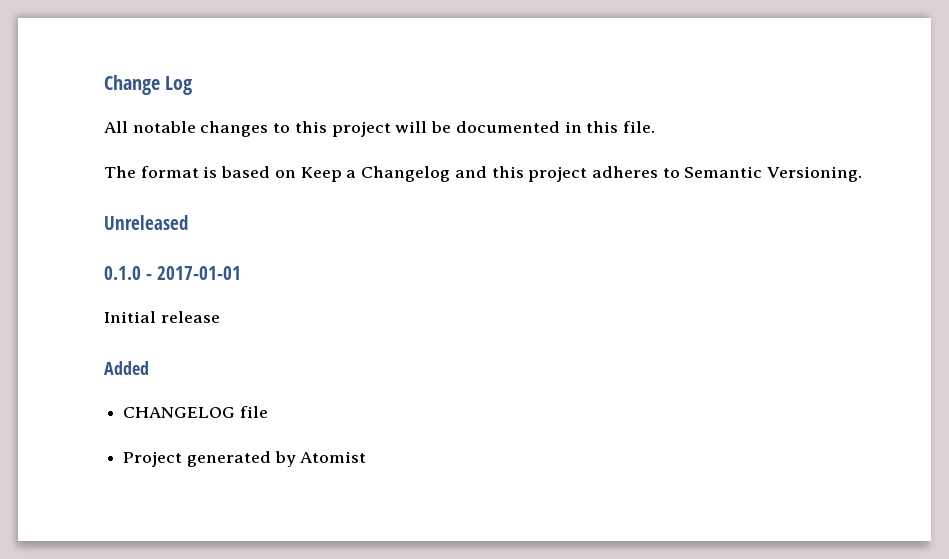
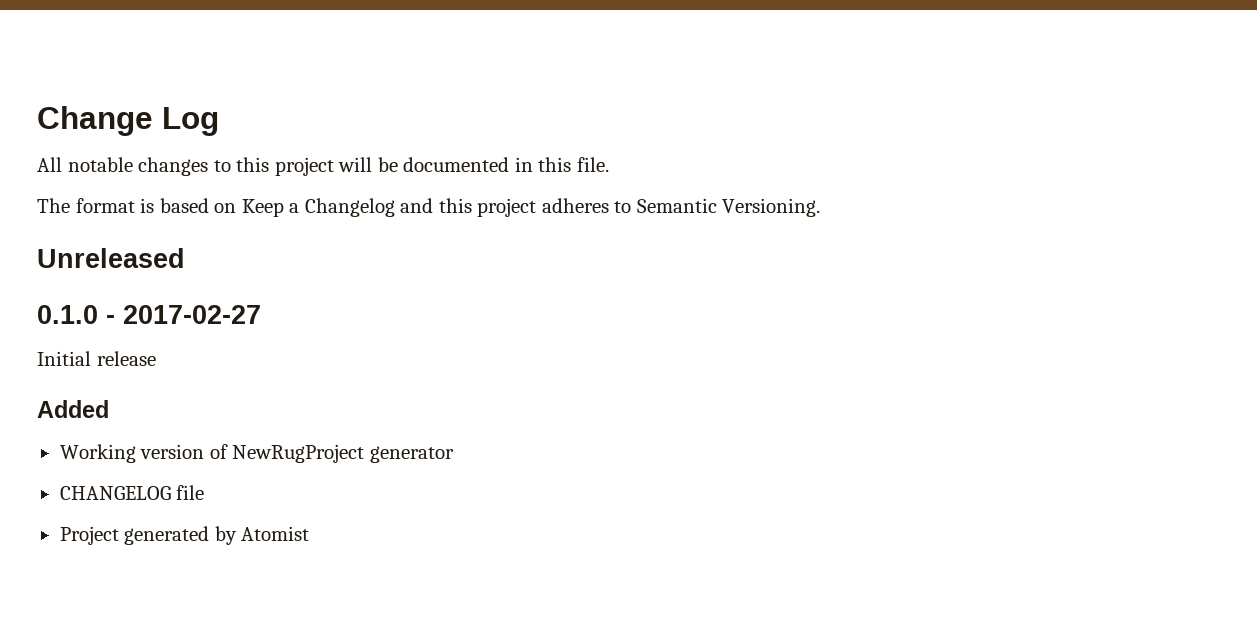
[157,266,242,280] 2017-01-01 -> [123,305,261,324] 2017-02-27
(149, 368) none -> [59,444,454,463] // Working version of NewRugProject generator

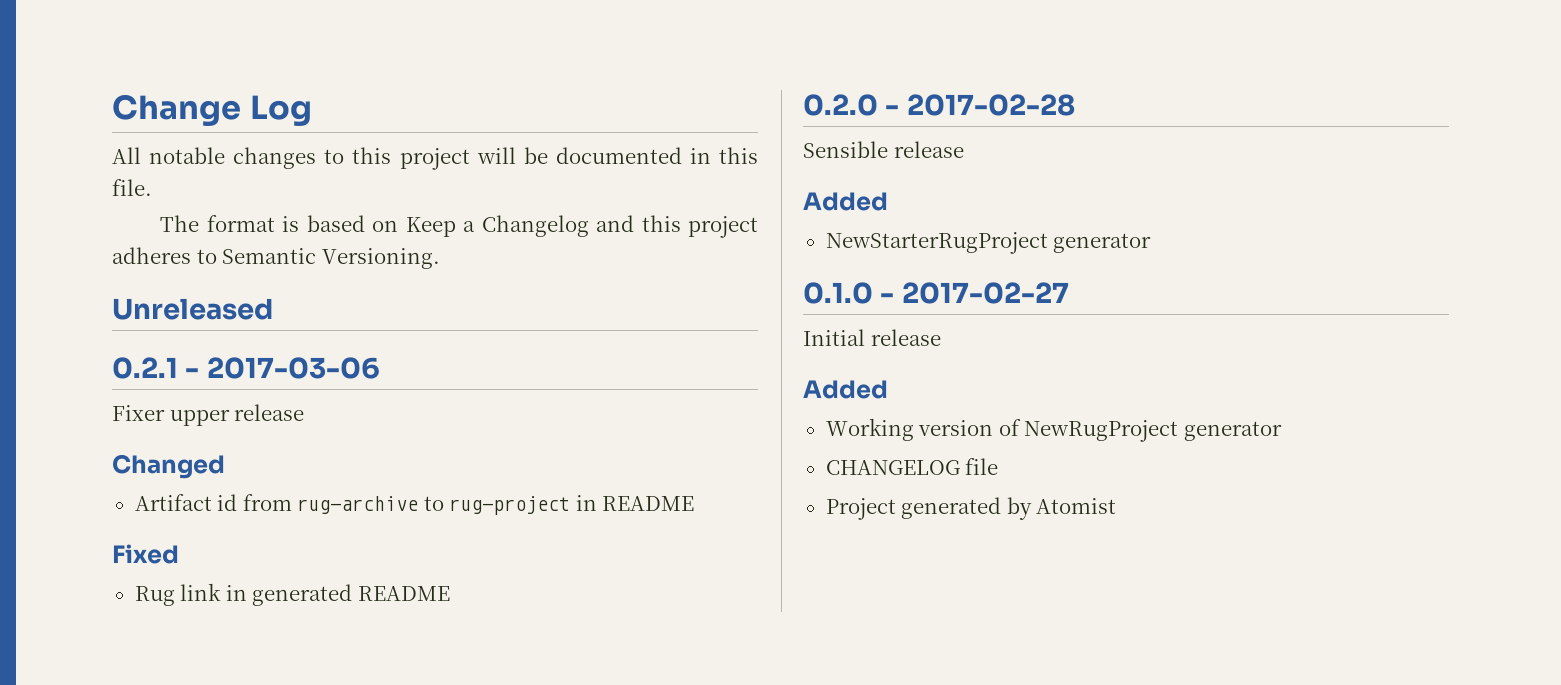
(185, 258) none -> [112,357,380,379] [112,404,305,426] [112,454,225,479] [134,494,695,515] [112,544,179,564] [134,583,450,606] [803,94,1075,116] [803,141,964,158] [803,192,888,211] [825,232,1152,254] // 0.2.1 - 2017-03-06 // Fixer upper release // Changed // Artifact id from rug-archive to rug-project in README // Fixed // Rug link in generated README // 0.2.0 - 2017-02-28 // Sensible release // Added // NewStarterRugProject generator

